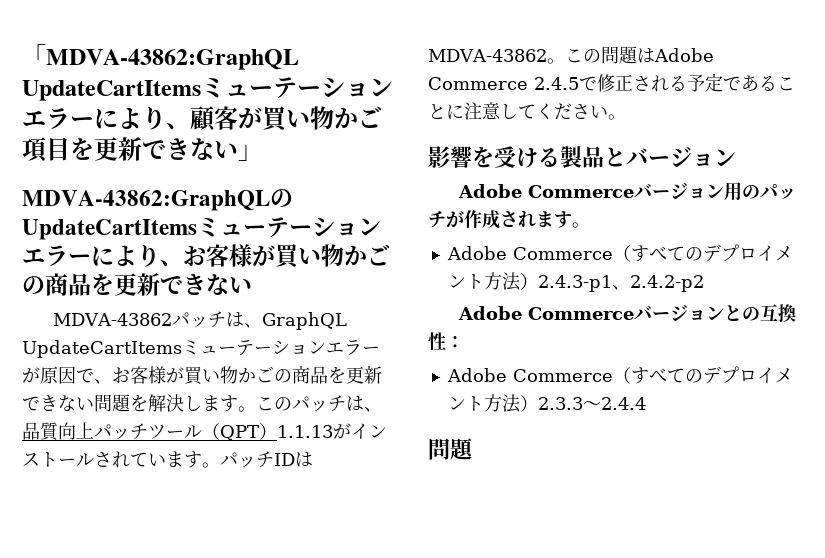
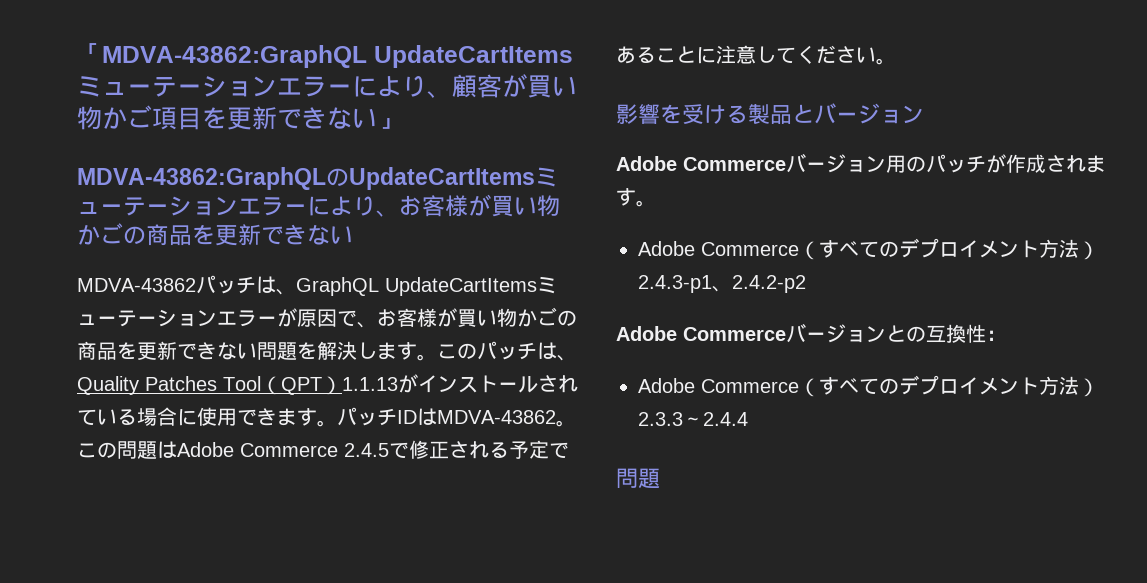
[22,422,202,441] 品質向上パッチツール -> [77,376,261,395] Quality Patches Tool
(166, 460) none -> [117,407,277,426] る場合に使用でき

